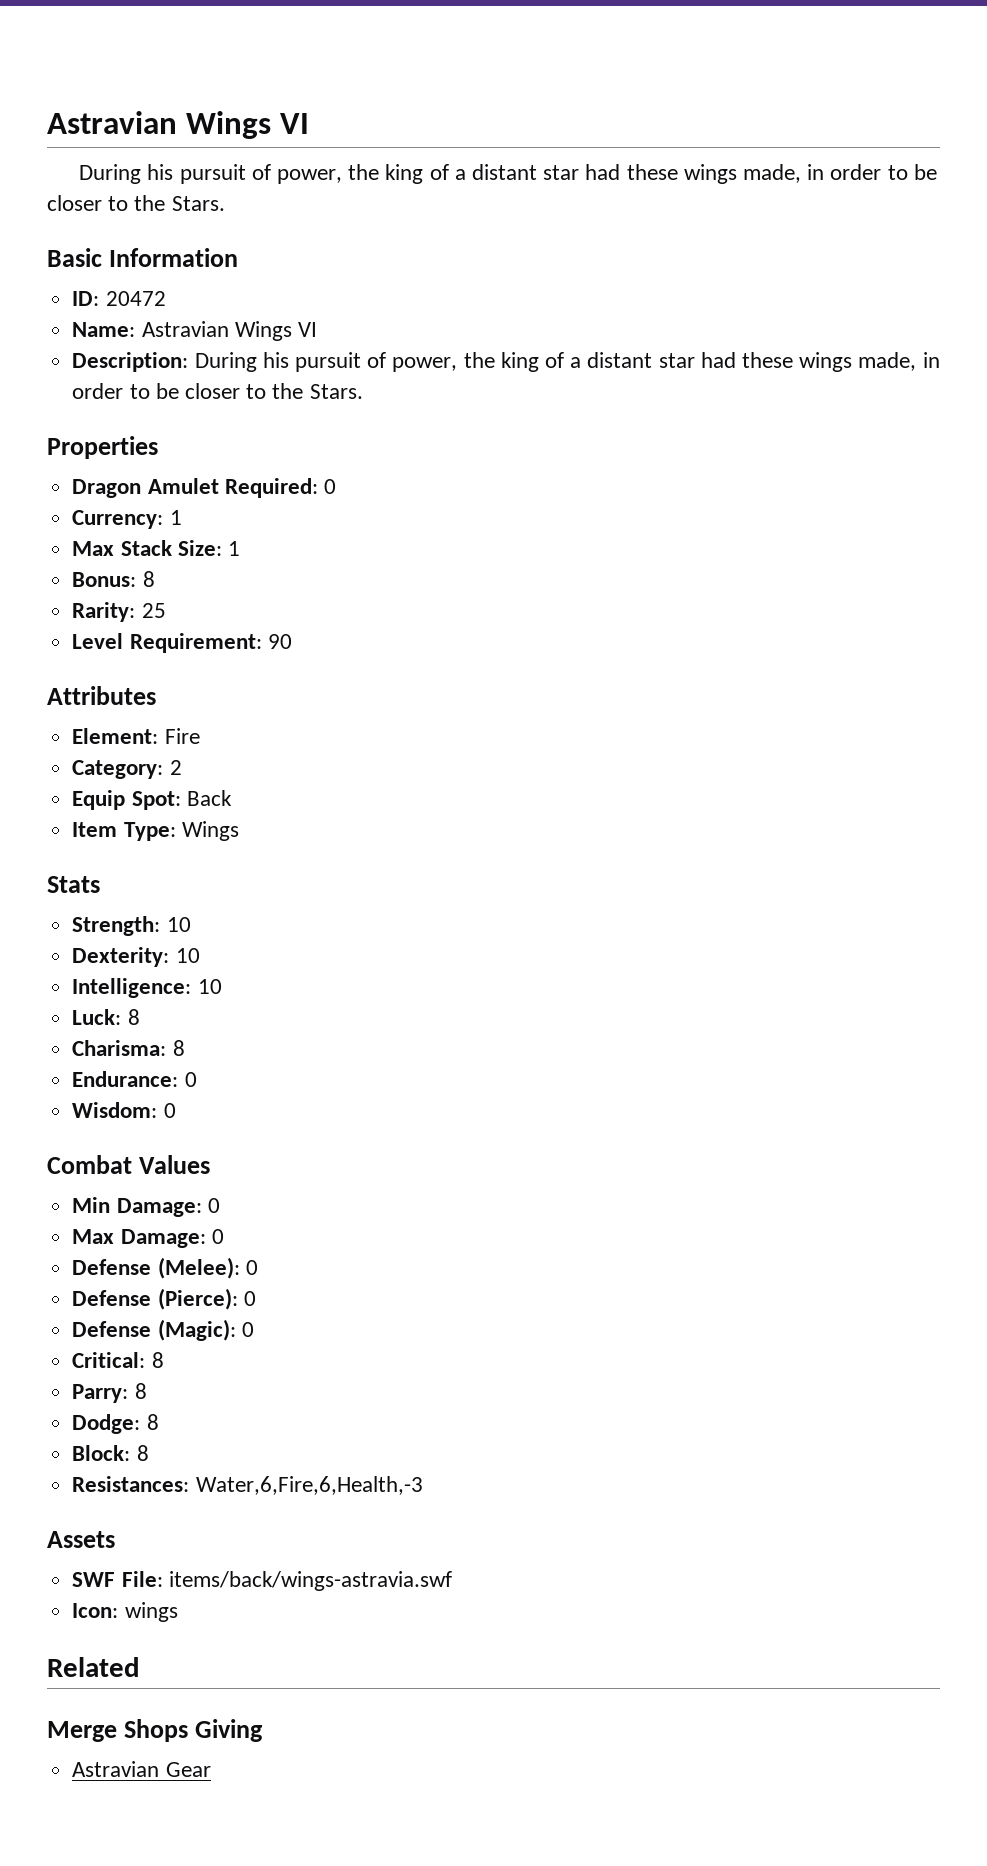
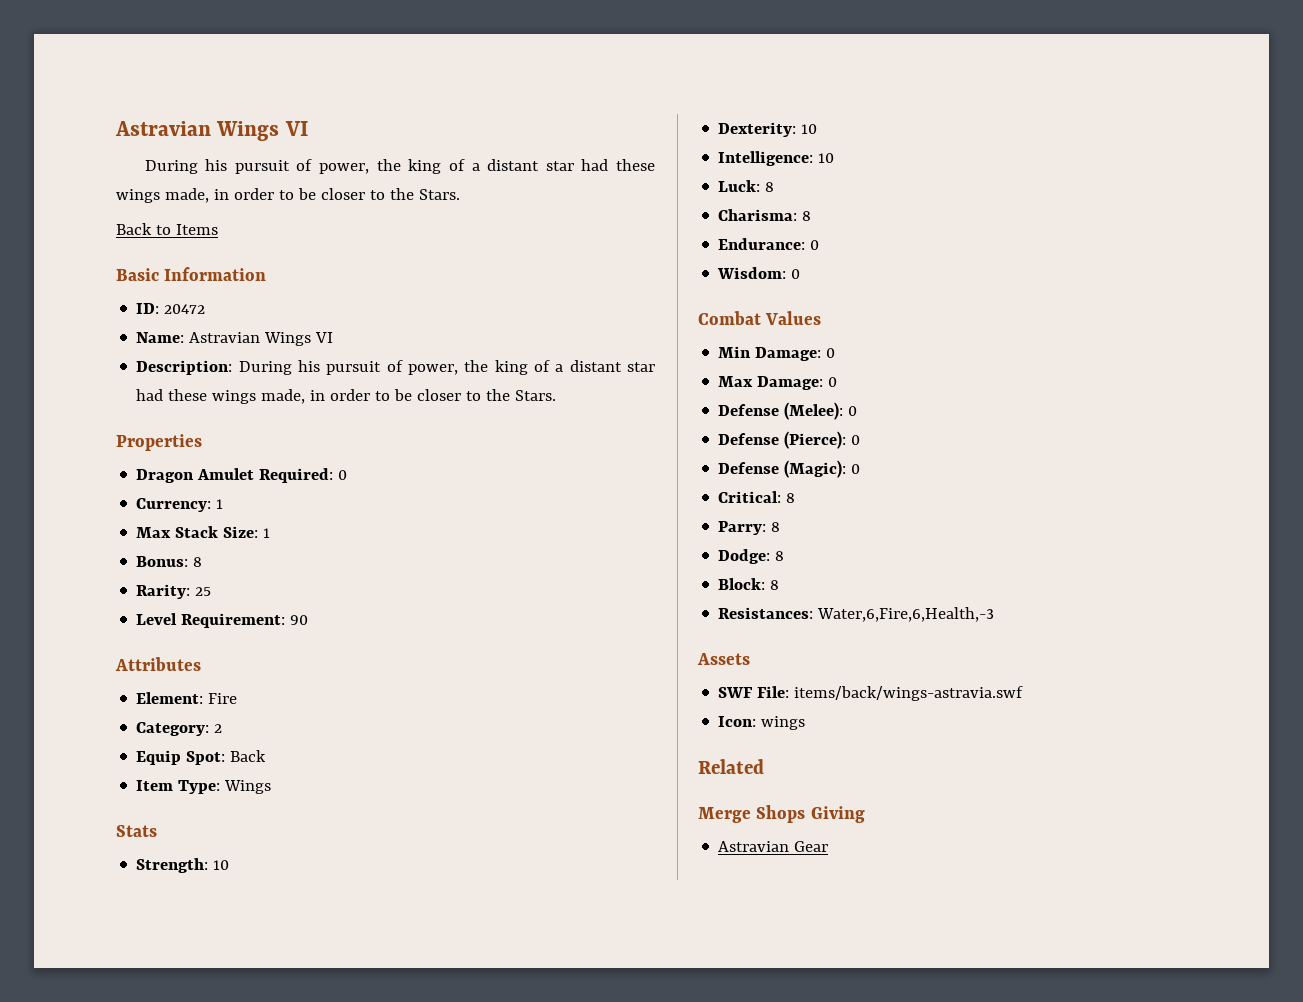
(225, 203) none -> [116,223,218,235] // Back to Items

